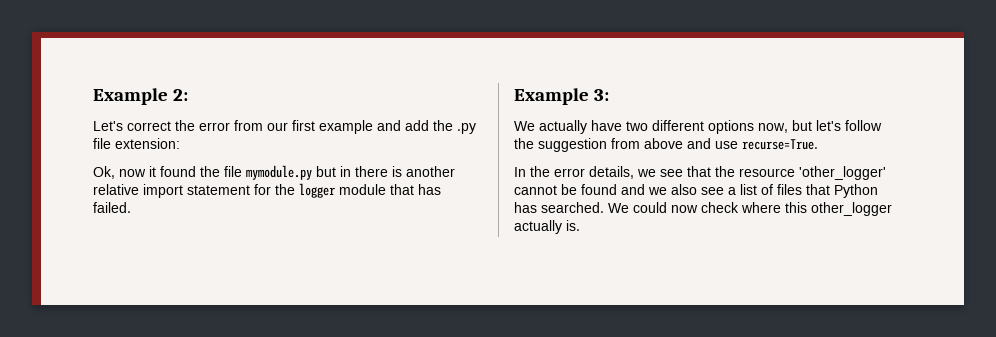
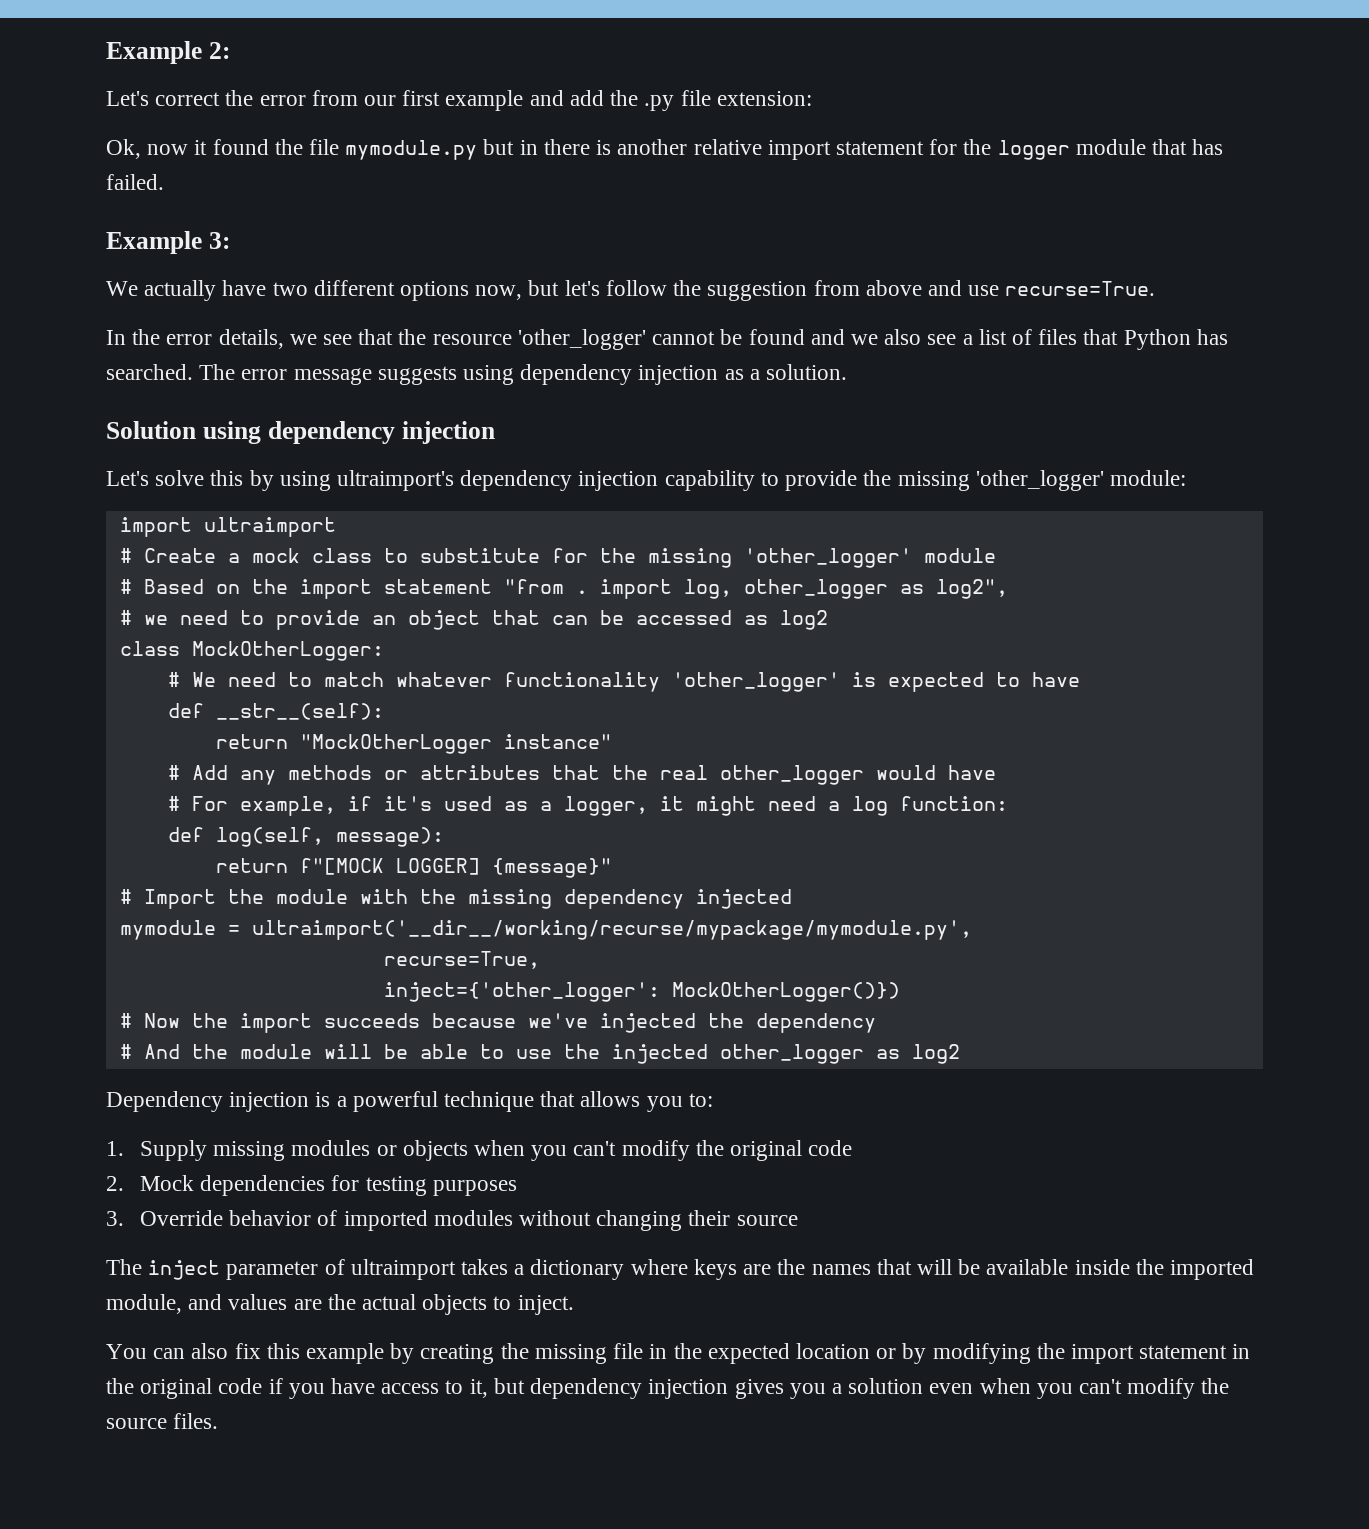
[608,202,892,216] [514,220,580,234] We could now check where this other_logger actually is. -> [199,364,848,385] [106,421,495,444] [106,470,1186,491] [119,517,336,537] [119,548,996,568] [119,579,1008,599] [119,610,828,630] [119,641,384,661] [167,672,1080,692] [167,703,384,720] [215,734,612,754] [167,765,996,785] [167,796,1008,816] [167,827,444,847] [215,858,612,878] [119,889,792,909] [119,920,972,940] [383,951,540,969] [383,982,900,1002] [119,1013,876,1033] [119,1044,960,1064] [106,1091,713,1112] [106,1140,853,1161] [106,1175,517,1196] [106,1210,798,1231] [106,1259,1254,1280] [106,1294,574,1315] [106,1343,1251,1364] [106,1378,1230,1399] [106,1413,219,1429] The error message suggests using dependency injection as a solution. // Solution using dependency injection // Let's solve this by using ultraimport's dependency injection capability to provide the missing 'other_logger' module: // import ultraimport // # Create a mock class to substitute for the missing 'other_logger' module // # Based on the import statement "from . import log, other_logger as log2", // # we need to provide an object that can be accessed as log2 // class MockOtherLogger: // # We need to match whatever functionality 'other_logger' is expected to have // def __str__(self): // return "MockOtherLogger instance" // # Add any methods or attributes that the real other_logger would have // # For example, if it's used as a logger, it might need a log function: // def log(self, message): // return f"[MOCK LOGGER] {message}" // # Import the module with the missing dependency injected // mymodule = ultraimport('__dir__/working/recurse/mypackage/mymodule.py', // recurse=True, // inject={'other_logger': MockOtherLogger()}) // # Now the import succeeds because we've injected the dependency // # And the module will be able to use the injected other_logger as log2 // Dependency injection is a powerful technique that allows you to: // 1. Supply missing modules or objects when you can't modify the original code // 2. Mock dependencies for testing purposes // 3. Override behavior of imported modules without changing their source // The inject parameter of ultraimport takes a dictionary where keys are the names that will be available inside the imported module, and values are the actual objects to inject. // You can also fix this example by creating the missing file in the expected location or by modifying the import statement in the original code if you have access to it, but dependency injection gives you a solution even when you can't modify the source files.

